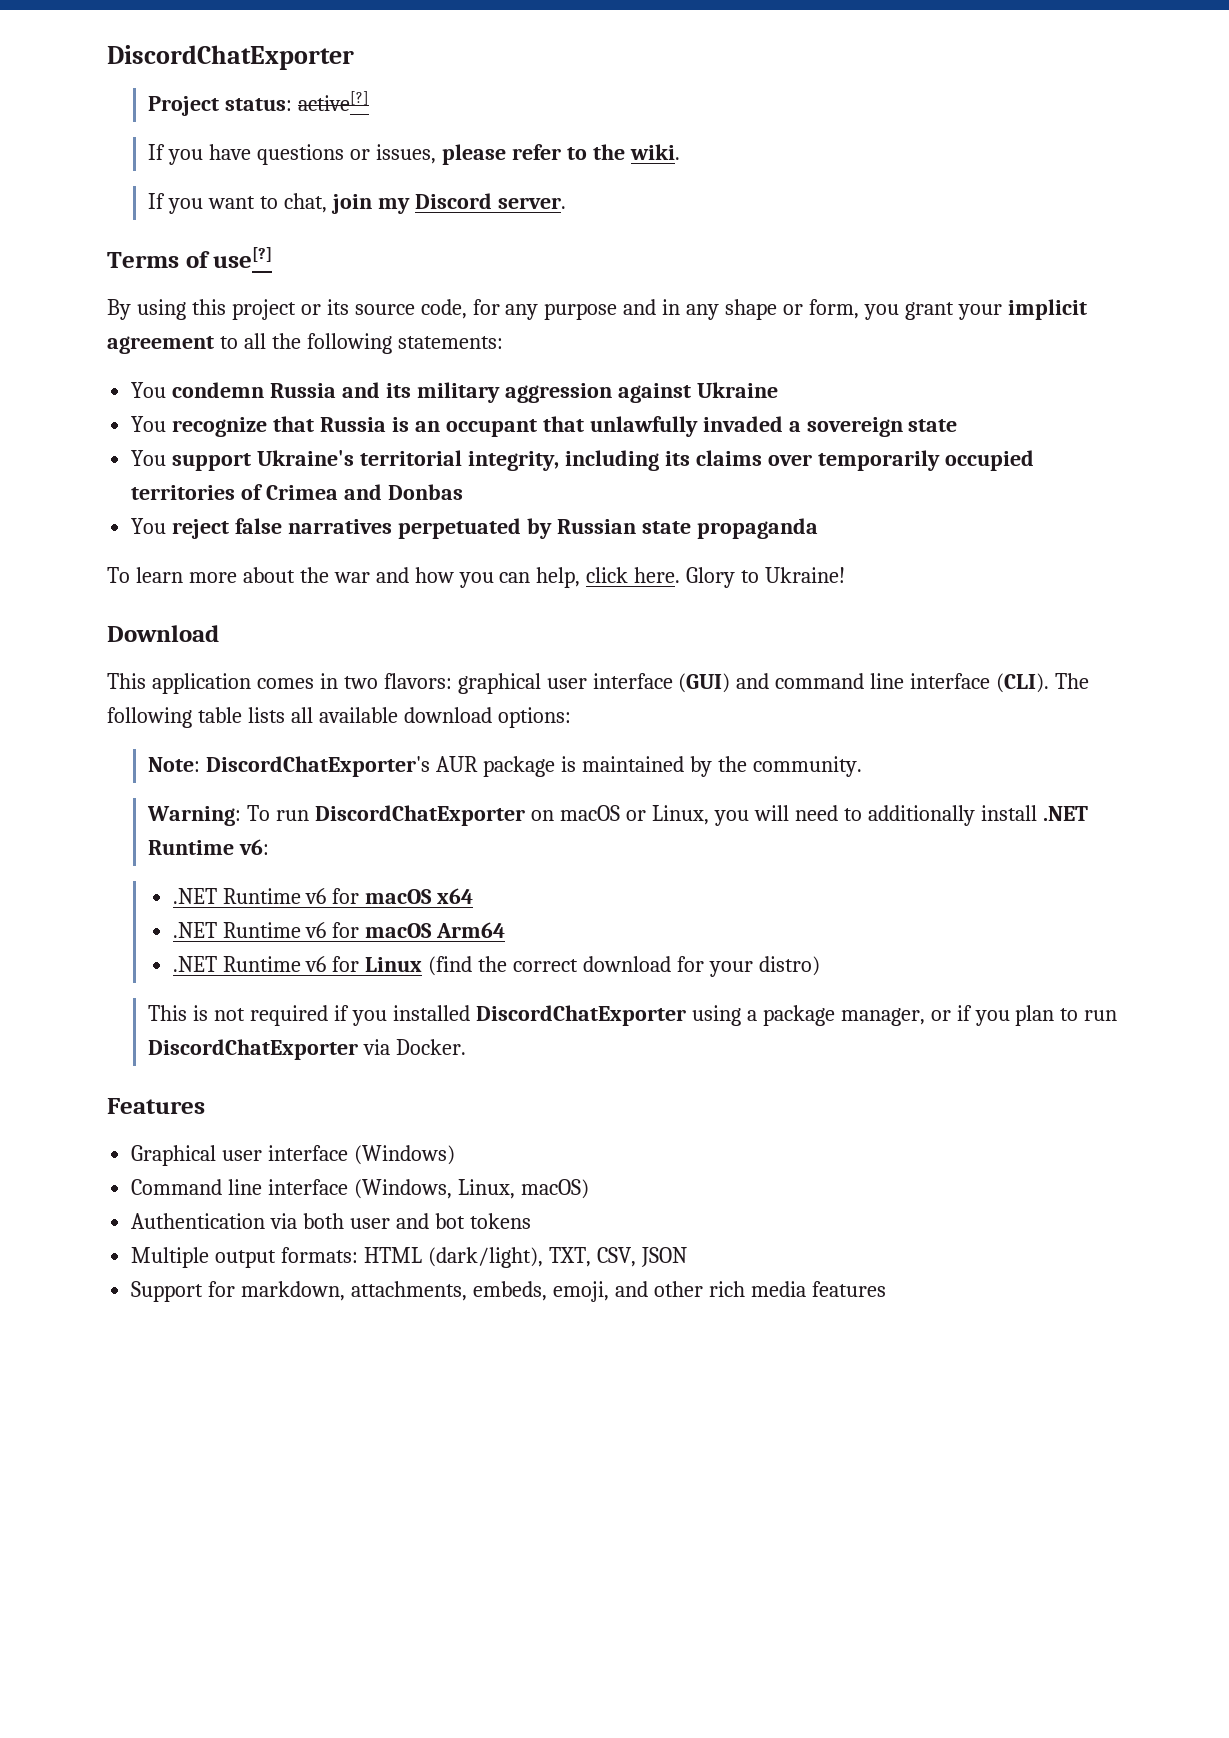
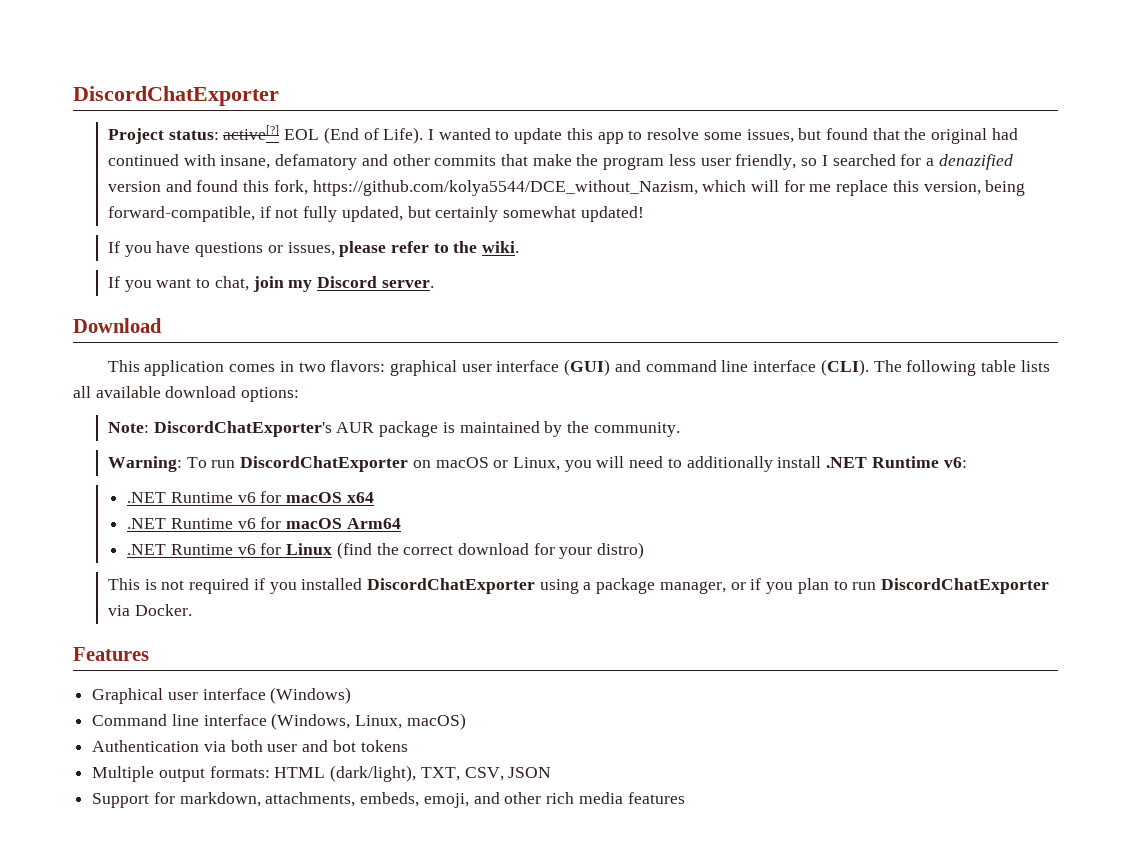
(370, 101) none -> [284,127,1018,144] [107,154,1013,170] [107,180,1026,196] [107,206,644,222] EOL (End of Life). I wanted to update this app to resolve some issues, but found that the original had continued with insane, defamatory and other commits that make the program less user friendly, so I searched for a denazified version and found this fork, https://github.com/kolya5544/DCE_without_Nazism, which will for me replace this version, being forward-compatible, if not fully updated, but certainly somewhat updated!
[107,247,273,268] [107,299,1087,320] [107,333,503,354] [131,382,778,403] [131,416,958,437] [131,450,1034,471] [131,484,463,500] [131,518,818,539] [107,567,846,588] // Terms of use[?] // By using this project or its source code, for any purpose and in any shape or form, you grant your implicit agreement to all the following statements: // You condemn Russia and its military aggression against Ukraine // You recognize that Russia is an occupant that unlawfully invaded a sovereign state // You support Ukraine's territorial integrity, including its claims over temporarily occupied territories of Crimea and Donbas // You reject false narratives perpetuated by Russian state propaganda // To learn more about the war and how you can help, click here. Glory to Ukraine! -> (434, 284) none

